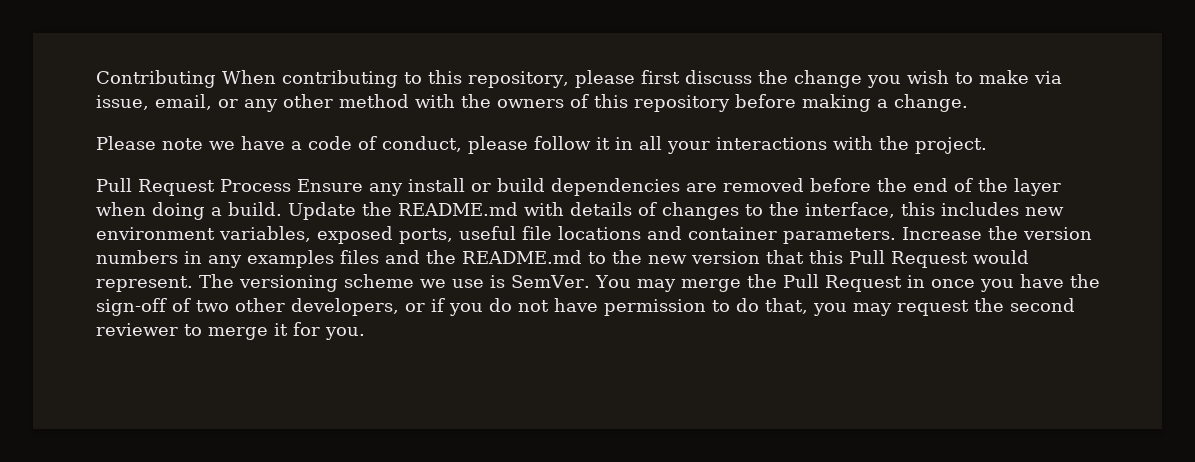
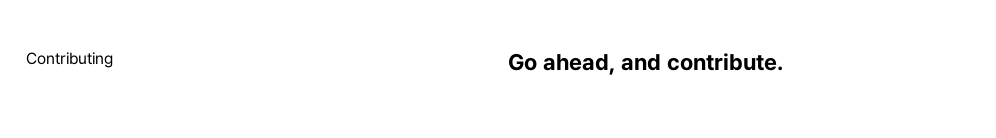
[222,70,1062,88] [96,94,968,112] [96,136,987,154] [96,178,1061,196] [96,202,1064,220] [96,226,1092,244] [96,250,1029,268] [96,274,1100,292] [96,298,1075,316] [96,322,365,340] When contributing to this repository, please first discuss the change you wish to make via issue, email, or any other method with the owners of this repository before making a change. // Please note we have a code of conduct, please follow it in all your interactions with the project. // Pull Request Process Ensure any install or build dependencies are removed before the end of the layer when doing a build. Update the README.md with details of changes to the interface, this includes new environment variables, exposed ports, useful file locations and container parameters. Increase the version numbers in any examples files and the README.md to the new version that this Pull Request would represent. The versioning scheme we use is SemVer. You may merge the Pull Request in once you have the sign-off of two other developers, or if you do not have permission to do that, you may request the second reviewer to merge it for you. -> [508,53,784,75] // Go ahead, and contribute.

